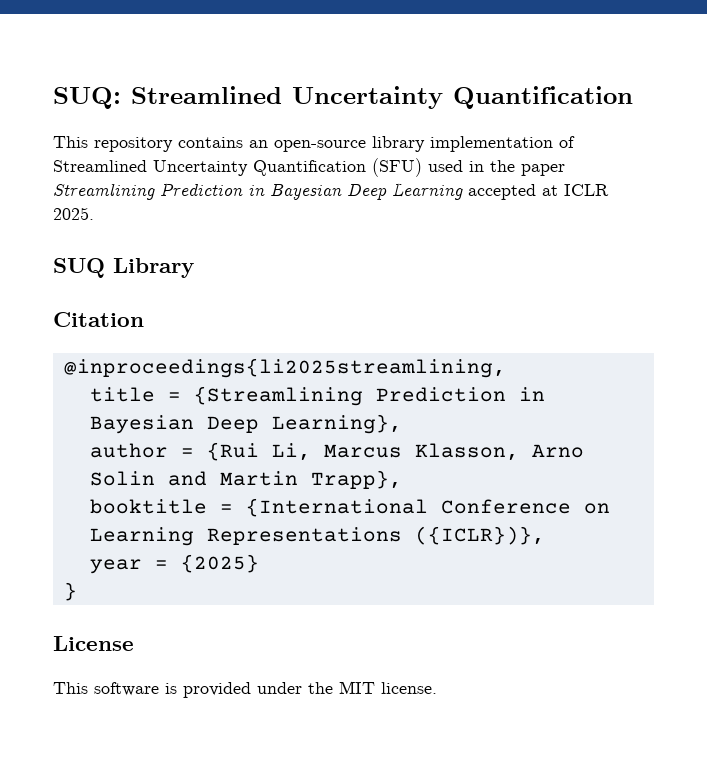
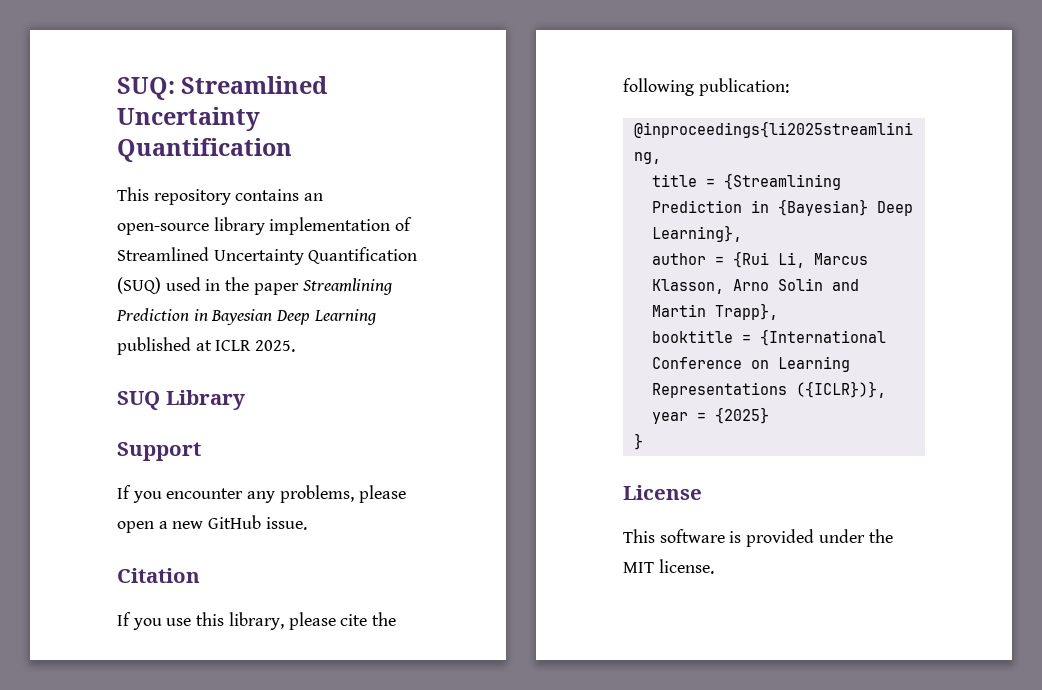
[372,158,422,177] (SFU) -> [117,277,161,294] (SUQ)
[468,184,536,200] accepted -> [117,337,191,355] published
[53,312,144,327] Citation -> [117,442,201,461] [117,485,406,503] [117,515,307,533] [117,568,200,583] [117,612,397,630] [623,78,789,96] Support // If you encounter any problems, please open a new GitHub issue. // Citation // If you use this library, please cite the following publication:
[89,415,194,434] Bayesian -> [777,199,868,216] {Bayesian}

